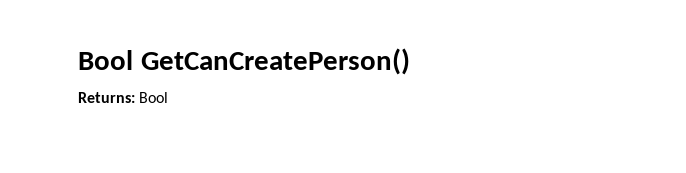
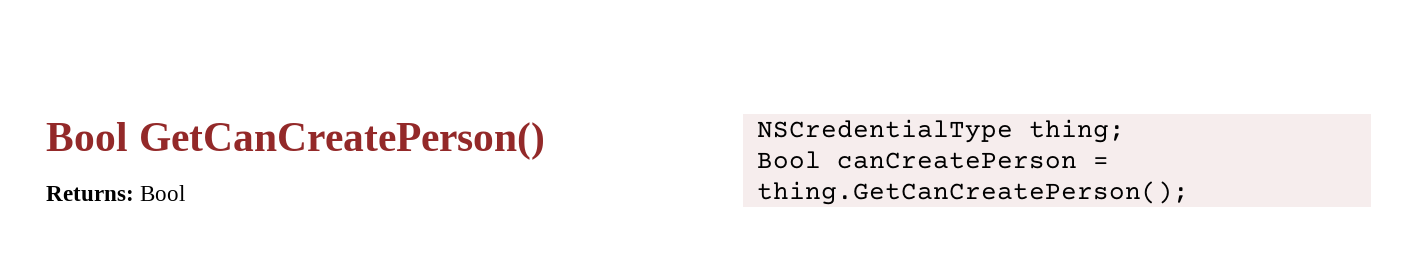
(169, 97) none -> [756,119,1125,143] [756,151,1109,169] [756,181,1189,205] // NSCredentialType thing; // Bool canCreatePerson = thing.GetCanCreatePerson();

